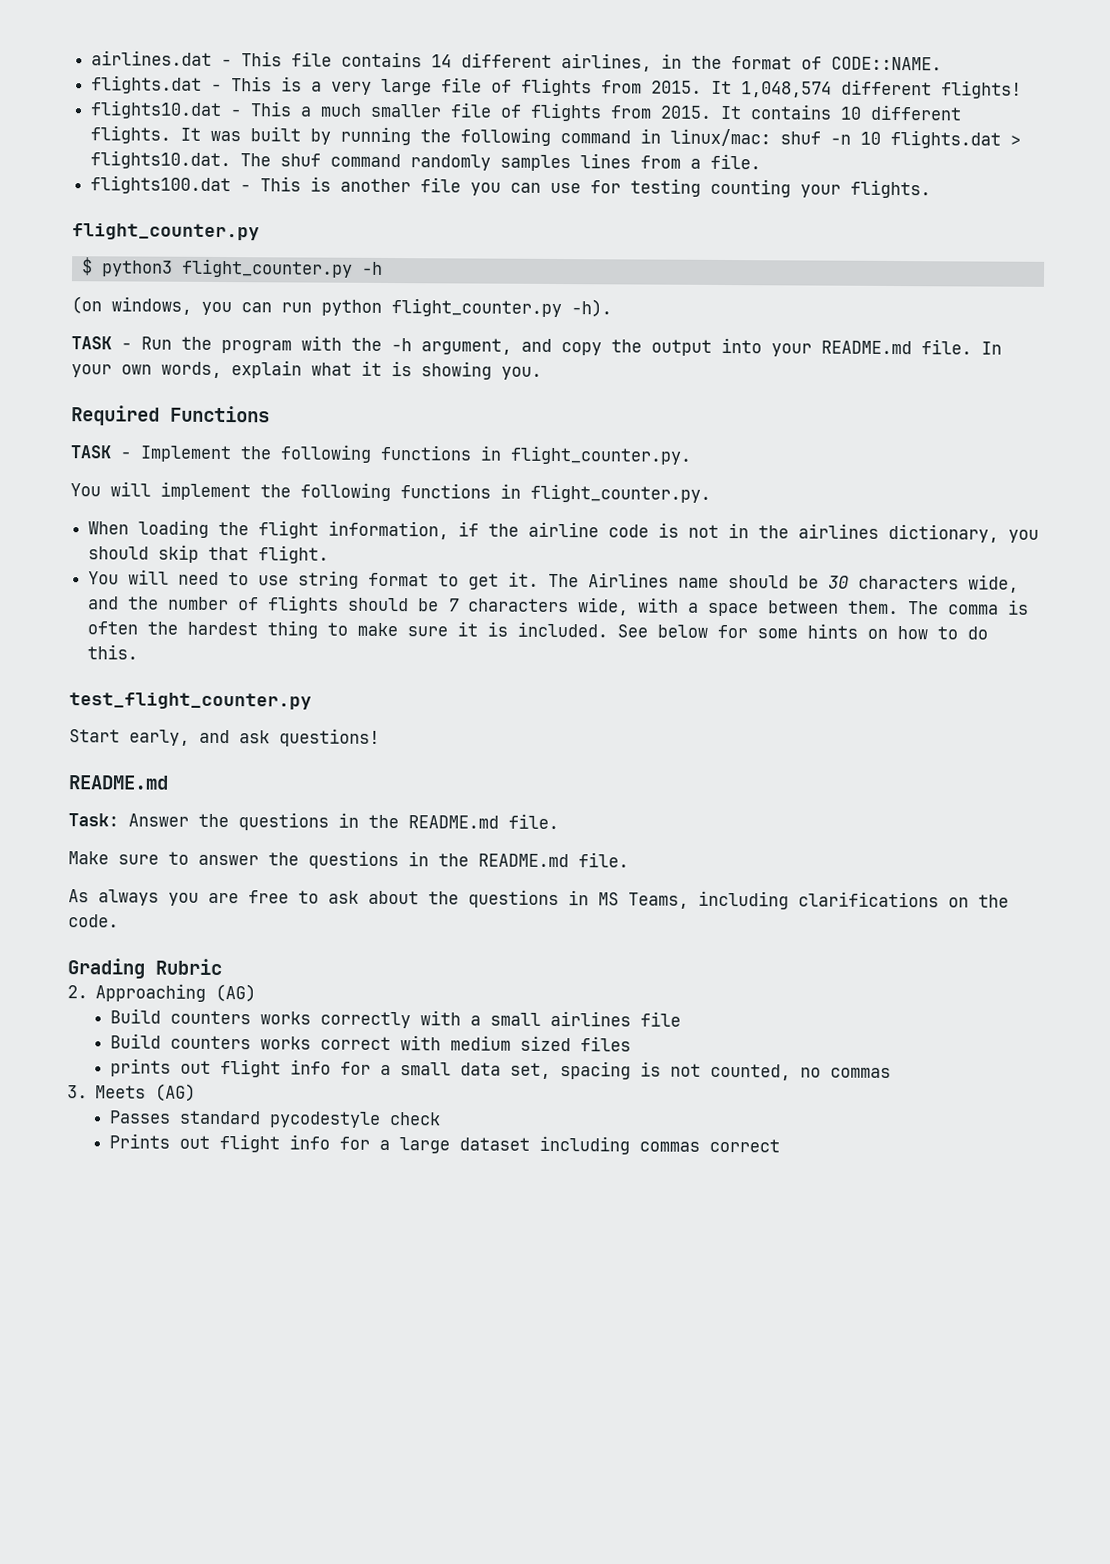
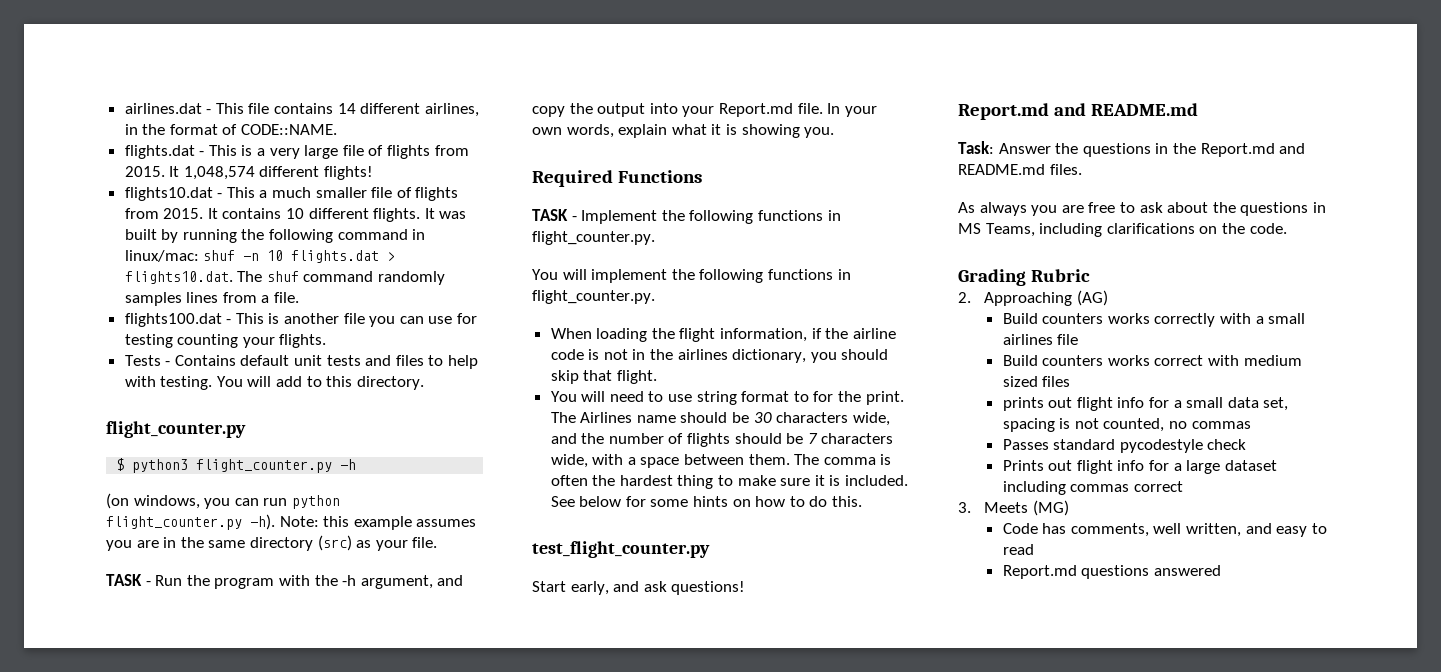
(932, 189) none -> [124,355,479,369] [124,376,424,390] // Tests - Contains default unit tests and files to help with testing. You will add to this directory.
(612, 308) none -> [279,516,477,530] [106,535,438,551] Note: this example assumes you are in the same directory (src) as your file.
[821,340,912,355] README.md -> [718,103,793,117] Report.md
[468,571,540,590] get it. -> [813,391,904,405] for the print.
(380, 737) none -> [958,103,1087,120] Report.md and
[408,813,559,830] [68,850,629,870] README.md file. // Make sure to answer the questions in the README.md file. -> [1200,143,1306,157] [958,164,1082,175] Report.md and README.md files.
[67,1083,197,1102] // 3. Meets (AG) -> (1251, 425) none
(781, 1145) none -> [958,500,1069,516] [1002,523,1327,537] [1002,544,1034,555] [1002,565,1221,579] // 3. Meets (MG) // Code has comments, well written, and easy to read // Report.md questions answered

